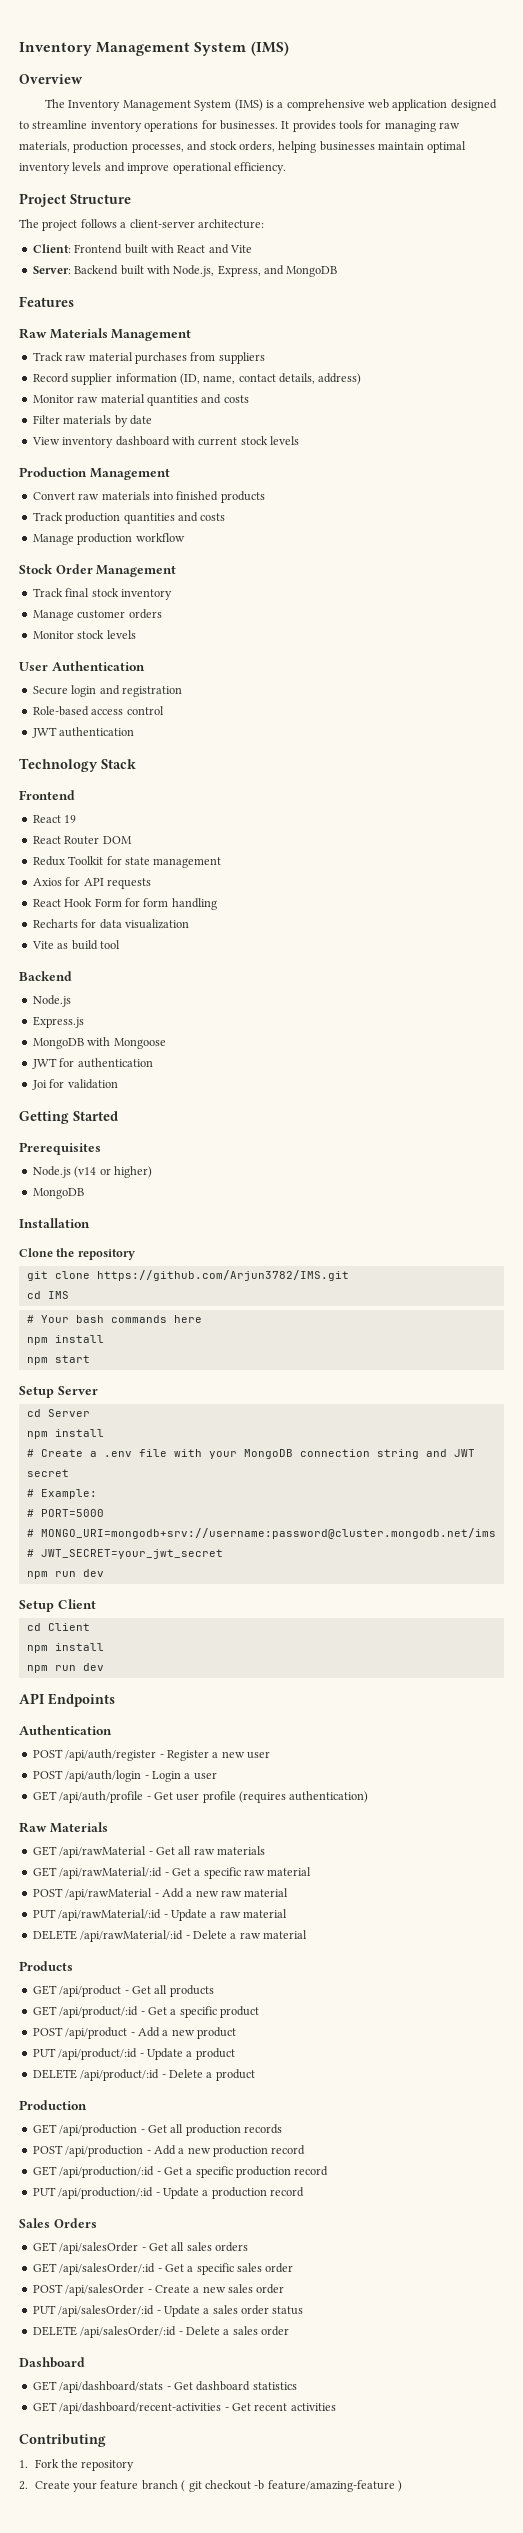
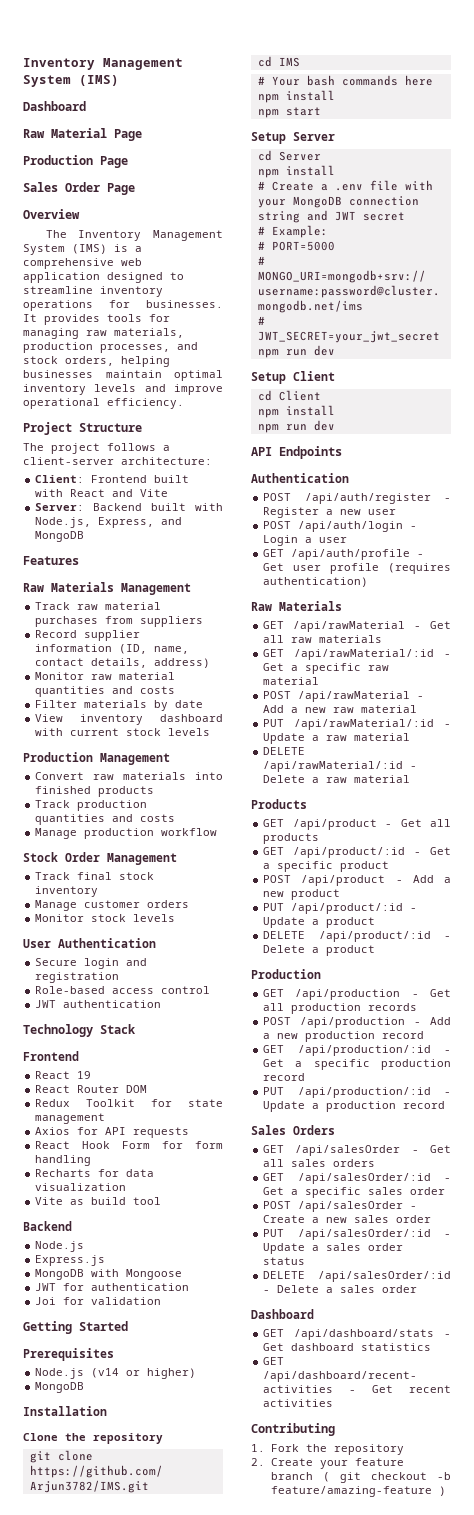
[19,41,289,56] Inventory Management System (IMS) -> [23,58,183,70] [23,75,119,87] [23,101,86,111] [23,128,142,141] [23,155,128,168] [23,182,135,195] Inventory Management System (IMS) // Dashboard // Raw Material Page // Production Page // Sales Order Page

